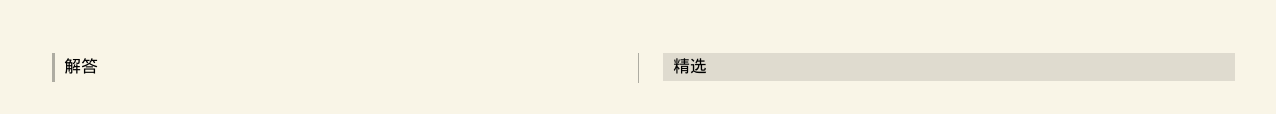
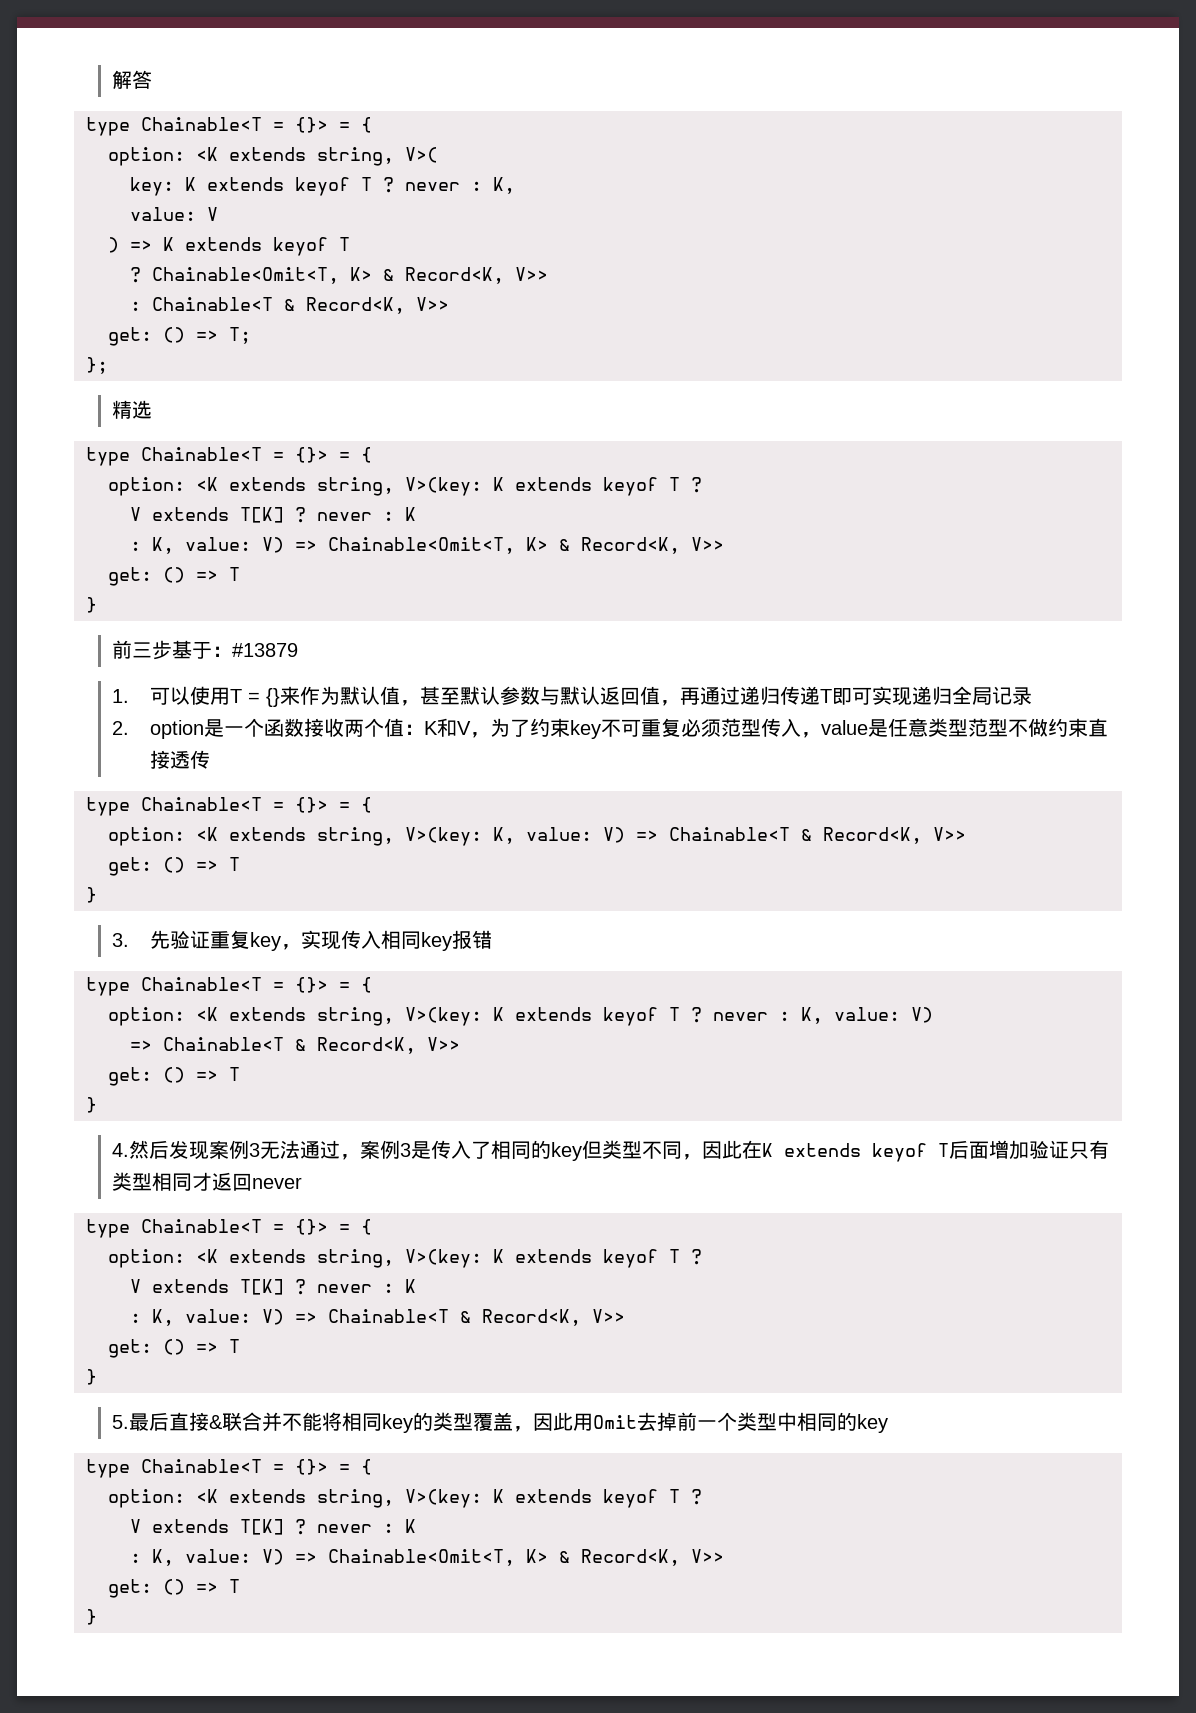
[673,58,708,74] 精选 -> [86,117,372,136] [108,147,438,166] [130,177,515,196] [130,207,218,221] [108,237,350,256] [130,267,548,284] [130,297,449,314] [108,327,251,346] [86,357,108,374] [112,400,153,419] [86,447,372,466] [108,477,702,496] [130,507,416,523] [130,537,724,554] [108,567,240,586] [86,597,97,613] [112,640,299,660] [112,686,1033,707] [112,718,1109,739] [150,750,211,769] [86,797,372,816] [108,827,966,846] [108,857,240,876] [86,887,97,903] [112,930,493,951] [86,977,372,996] [108,1007,933,1026] [130,1037,460,1054] [108,1067,240,1086] [86,1097,97,1113] [112,1140,1110,1162] [112,1172,303,1191] [86,1219,372,1238] [108,1249,702,1268] [130,1279,416,1295] [130,1309,625,1326] [108,1339,240,1358] [86,1369,97,1385] [112,1412,889,1433] [86,1459,372,1478] [108,1489,702,1508] [130,1519,416,1535] [130,1549,724,1566] [108,1579,240,1598] [86,1609,97,1625] type Chainable<T = {}> = { // option: <K extends string, V>( // key: K extends keyof T ? never : K, // value: V // ) => K extends keyof T // ? Chainable<Omit<T, K> & Record<K, V>> // : Chainable<T & Record<K, V>> // get: () => T; // }; // 精选 // type Chainable<T = {}> = { // option: <K extends string, V>(key: K extends keyof T ? // V extends T[K] ? never : K // : K, value: V) => Chainable<Omit<T, K> & Record<K, V>> // get: () => T // } // 前三步基于：#13879 // 1.可以使用T = {}来作为默认值，甚至默认参数与默认返回值，再通过递归传递T即可实现递归全局记录 // 2. option是一个函数接收两个值：K和V，为了约束key不可重复必须范型传入，value是任意类型范型不做约束直接透传 // type Chainable<T = {}> = { // option: <K extends string, V>(key: K, value: V) => Chainable<T & Record<K, V>> // get: () => T // } // 3.先验证重复key，实现传入相同key报错 // type Chainable<T = {}> = { // option: <K extends string, V>(key: K extends keyof T ? never : K, value: V) // => Chainable<T & Record<K, V>> // get: () => T // } // 4.然后发现案例3无法通过，案例3是传入了相同的key但类型不同，因此在K extends keyof T后面增加验证只有类型相同才返回never // type Chainable<T = {}> = { // option: <K extends string, V>(key: K extends keyof T ? // V extends T[K] ? never : K // : K, value: V) => Chainable<T & Record<K, V>> // get: () => T // } // 5.最后直接&联合并不能将相同key的类型覆盖，因此用Omit去掉前一个类型中相同的key // type Chainable<T = {}> = { // option: <K extends string, V>(key: K extends keyof T ? // V extends T[K] ? never : K // : K, value: V) => Chainable<Omit<T, K> & Record<K, V>> // get: () => T // }

